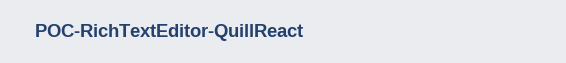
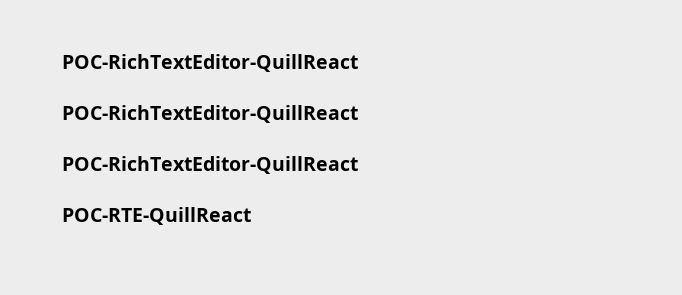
[35,24,303,41] POC-RichTextEditor-QuillReact -> [62,54,358,72] [62,105,358,123] [62,156,358,174] [62,207,251,225] POC-RichTextEditor-QuillReact // POC-RichTextEditor-QuillReact // POC-RichTextEditor-QuillReact // POC-RTE-QuillReact

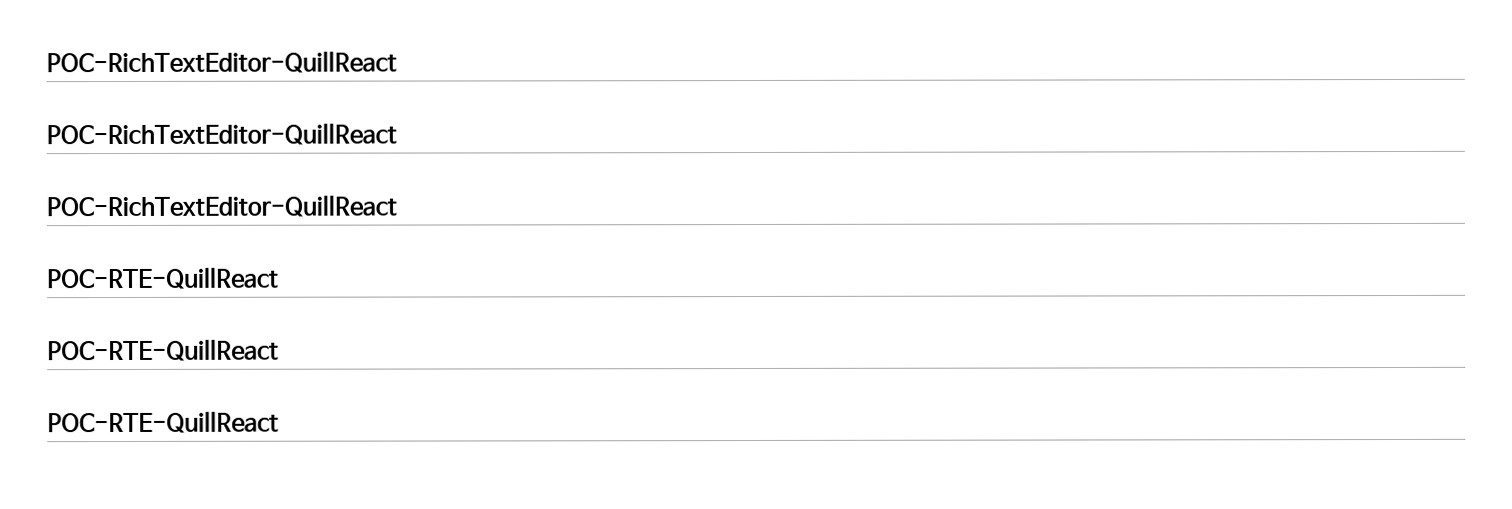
(251, 216) none -> [47,339,279,362] [47,411,279,434] // POC-RTE-QuillReact // POC-RTE-QuillReact

